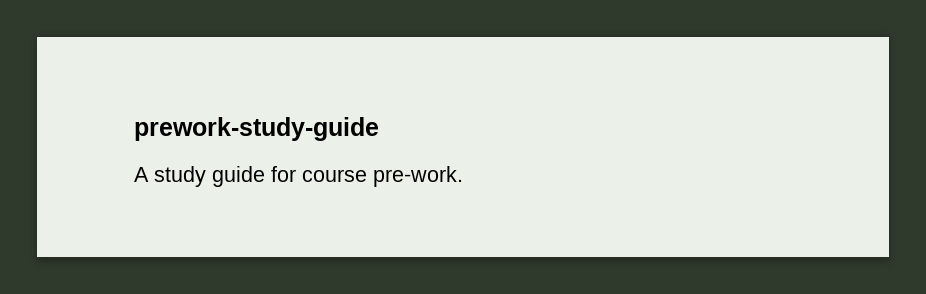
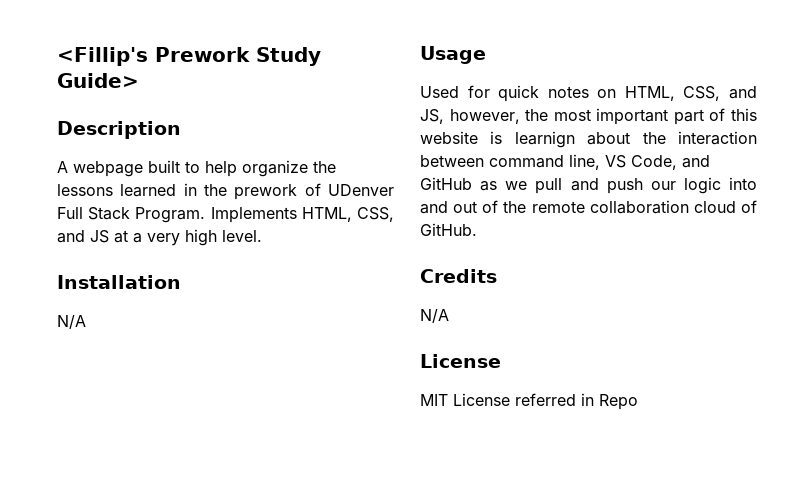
[134,117,379,141] [134,166,463,187] prework-study-guide // A study guide for course pre-work. -> [57,47,321,66] [57,73,139,88] [57,121,181,139] [57,160,336,177] [57,183,395,200] [57,207,394,223] [57,229,262,246] [57,275,181,289] [57,315,86,329] [420,46,486,64] [420,85,757,102] [420,108,757,125] [420,131,757,148] [420,154,710,170] [420,177,757,194] [420,200,757,214] [420,223,477,236] [420,269,497,283] [420,309,449,323] [420,354,501,368] [420,393,638,410] <Fillip's Prework Study Guide> // Description // A webpage built to help organize the lessons learned in the prework of UDenver Full Stack Program. Implements HTML, CSS, and JS at a very high level. // Installation // N/A // Usage // Used for quick notes on HTML, CSS, and JS, however, the most important part of this website is learnign about the interaction between command line, VS Code, and GitHub as we pull and push our logic into and out of the remote collaboration cloud of GitHub. // Credits // N/A // License // MIT License referred in Repo

